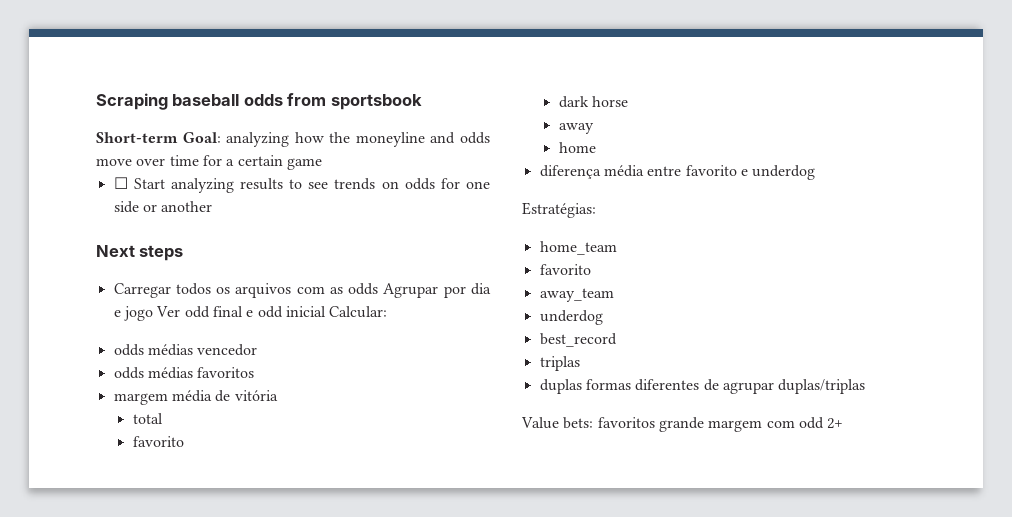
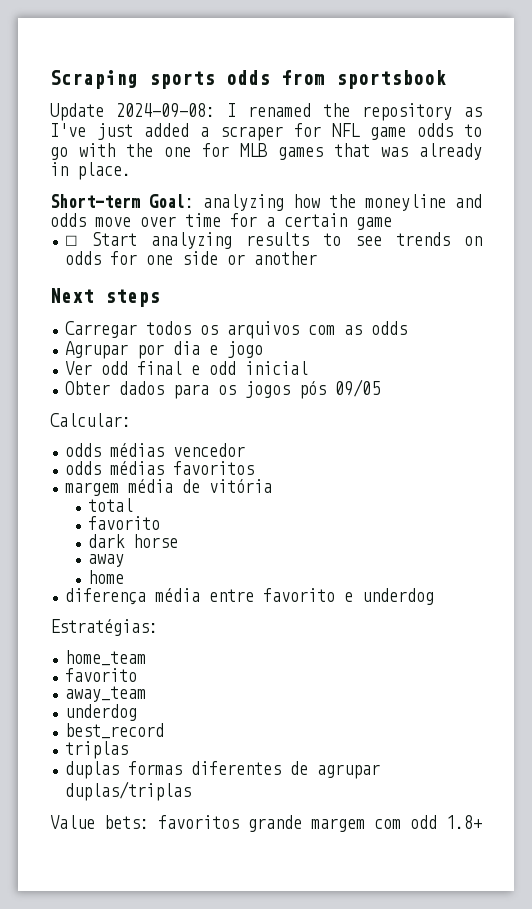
[172,94,240,106] baseball -> [149,71,215,89] sports
(422, 102) none -> [50,103,482,121] [50,123,482,141] [50,143,482,160] [50,162,131,180] // Update 2024-09-08: I renamed the repository as I've just added a scraper for NFL game odds to go with the one for MLB games that was already in place.
(379, 289) none -> (408, 328) //
(153, 313) none -> (264, 349) //
(326, 311) none -> [65,379,381,399] // Obter dados para os jogos pós 09/05 //
[827,418,844,429] 2+ -> [446,815,482,829] 1.8+

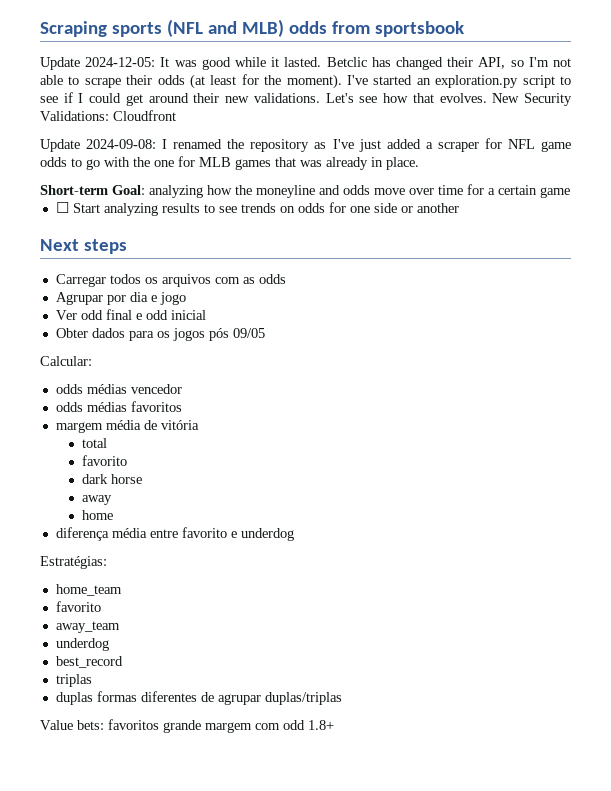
(215, 80) none -> [166,19,284,37] (NFL and MLB)
(446, 79) none -> [40,57,571,70] [40,74,571,89] [40,92,573,106] [40,110,176,121] // Update 2024-12-05: It was good while it lasted. Betclic has changed their API, so I'm not able to scrape their odds (at least for the moment). I've started an exploration.py script to see if I could get around their new validations. Let's see how that evolves. New Security Validations: Cloudfront

